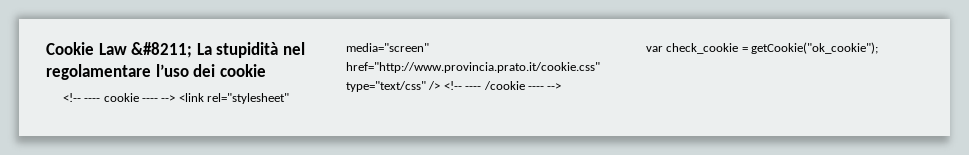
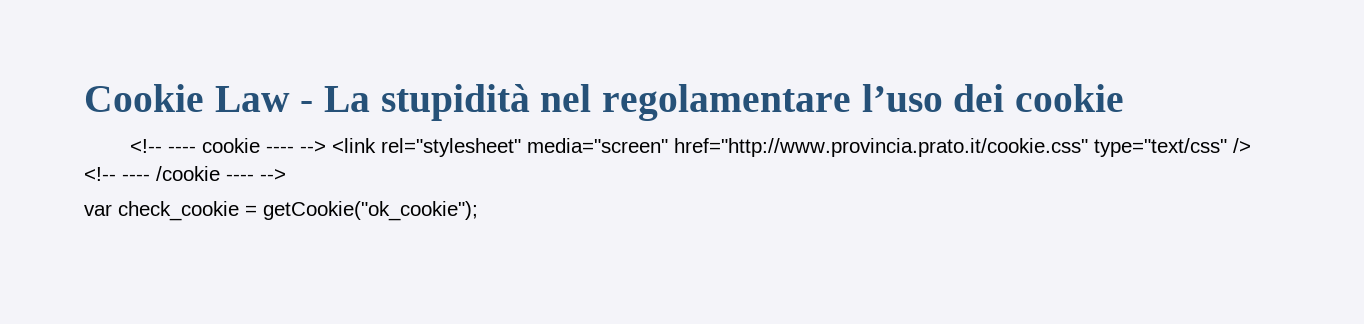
[131,42,193,58] &#8211; -> [300,101,314,112] -

